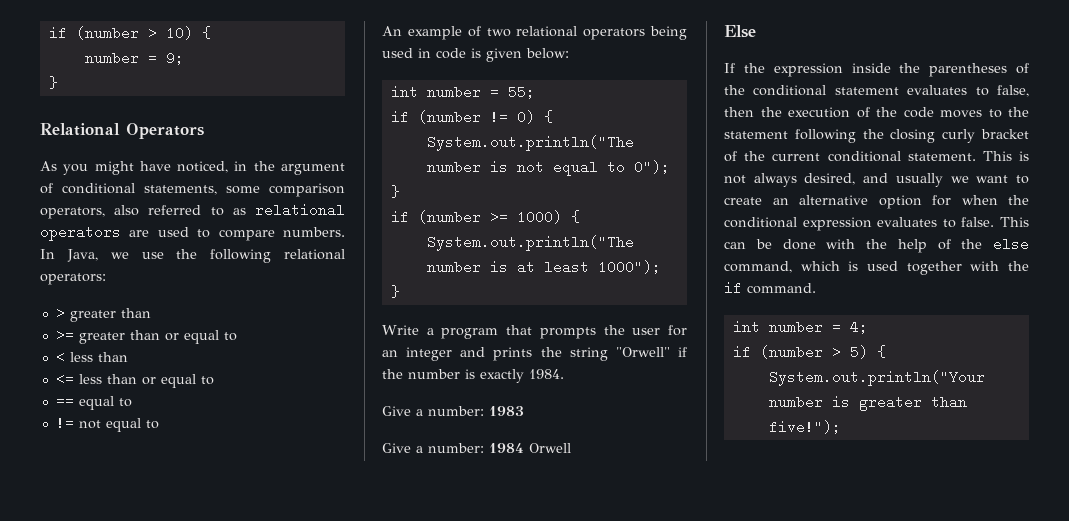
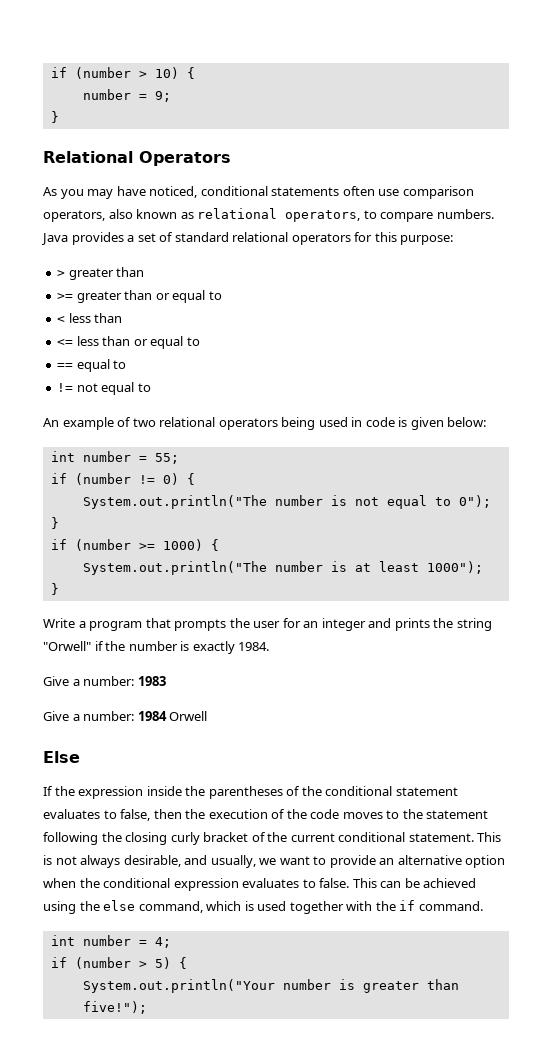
[94,161,134,175] might -> [87,189,114,199] may
[234,161,345,175] [40,183,345,197] [40,203,345,219] [40,225,345,241] [40,249,345,263] [40,273,106,285] in the argument of conditional statements, some comparison operators, also referred to as relational operators are used to compare numbers. In Java, we use the following relational operators: -> [200,186,474,199] [43,208,494,222] [41,232,454,245] conditional statements often use comparison operators, also known as relational operators, to compare numbers. Java provides a set of standard relational operators for this purpose:
[804,173,943,187] desired, and usually -> [123,855,256,868] desirable, and usually,
[724,197,762,205] create -> [329,855,376,868] provide
[932,195,951,206] for -> (506, 861) none
[782,239,951,253] done with the help of -> [423,878,477,888] [43,901,76,914] achieved using

